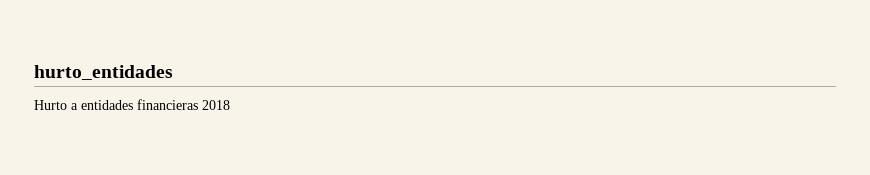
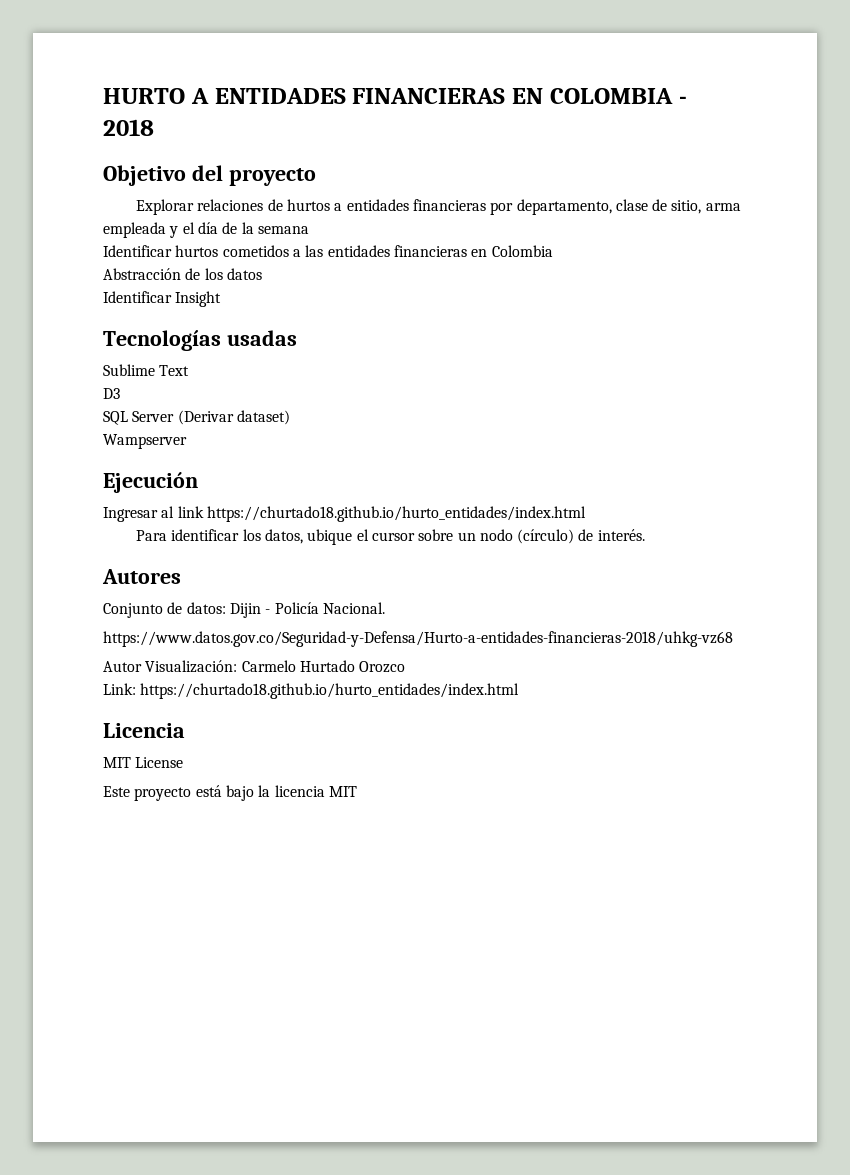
[34,65,173,80] [34,99,230,110] hurto_entidades // Hurto a entidades financieras 2018 -> [103,88,687,104] [103,119,154,136] [103,165,316,186] [135,199,741,215] [103,222,309,238] [103,245,553,257] [103,268,262,280] [103,291,222,307] [103,330,297,351] [103,364,190,376] [103,388,120,399] [103,410,290,425] [103,434,187,449] [103,472,198,493] [103,506,586,522] [135,529,645,545] [102,569,181,584] [103,602,385,618] [103,631,733,647] [103,660,406,673] [103,683,520,699] [103,723,185,738] [103,757,184,768] [103,785,357,801] HURTO A ENTIDADES FINANCIERAS EN COLOMBIA - 2018 // Objetivo del proyecto // Explorar relaciones de hurtos a entidades financieras por departamento, clase de sitio, arma empleada y el día de la semana // Identificar hurtos cometidos a las entidades financieras en Colombia // Abstracción de los datos // Identificar Insight // Tecnologías usadas // Sublime Text // D3 // SQL Server (Derivar dataset) // Wampserver // Ejecución // Ingresar al link https://churtado18.github.io/hurto_entidades/index.html // Para identificar los datos, ubique el cursor sobre un nodo (círculo) de interés. // Autores // Conjunto de datos: Dijin - Policía Nacional. // https://www.datos.gov.co/Seguridad-y-Defensa/Hurto-a-entidades-financieras-2018/uhkg-vz68 // Autor Visualización: Carmelo Hurtado Orozco // Link: https://churtado18.github.io/hurto_entidades/index.html // Licencia // MIT License // Este proyecto está bajo la licencia MIT

